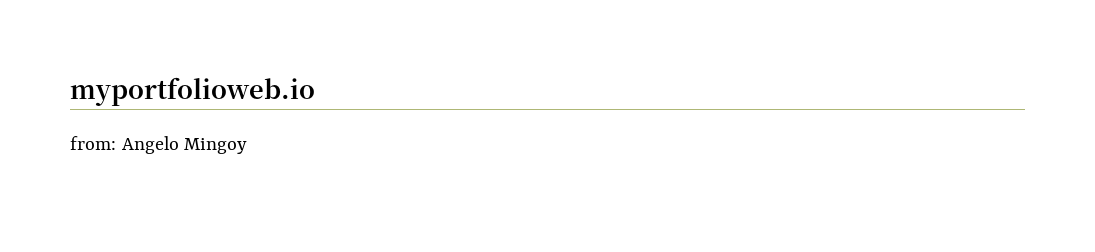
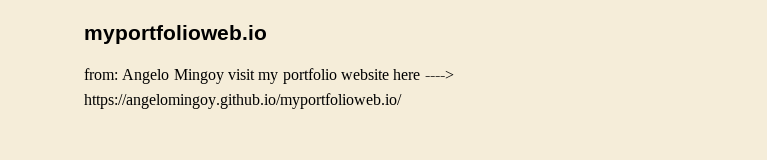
(248, 146) none -> [227,68,454,84] [84,93,402,109] visit my portfolio website here ----> https://angelomingoy.github.io/myportfolioweb.io/

